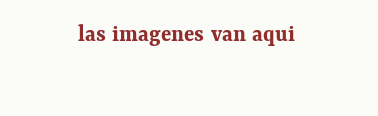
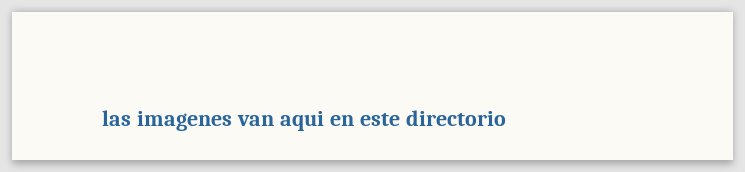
(296, 36) none -> [329,110,506,126] en este directorio

